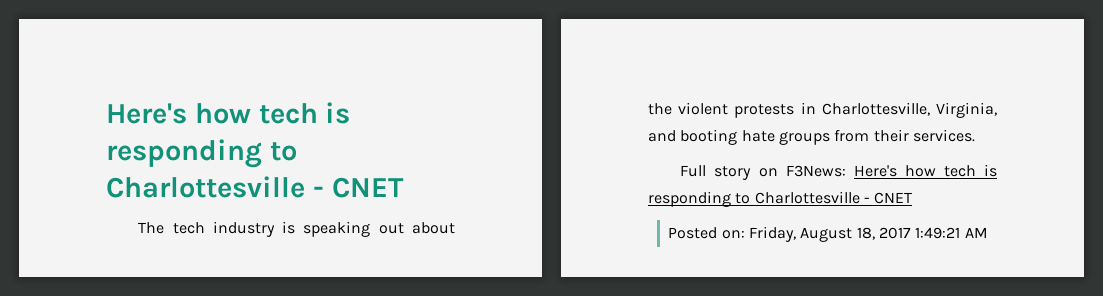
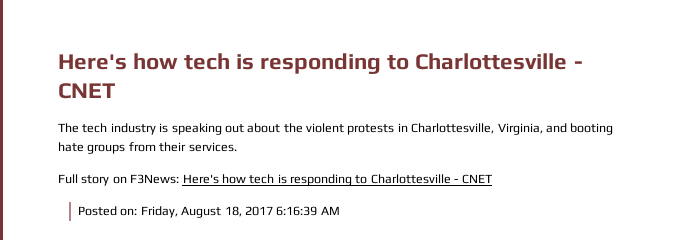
[915,227,961,239] 1:49:21 -> [276,206,318,216] 6:16:39

